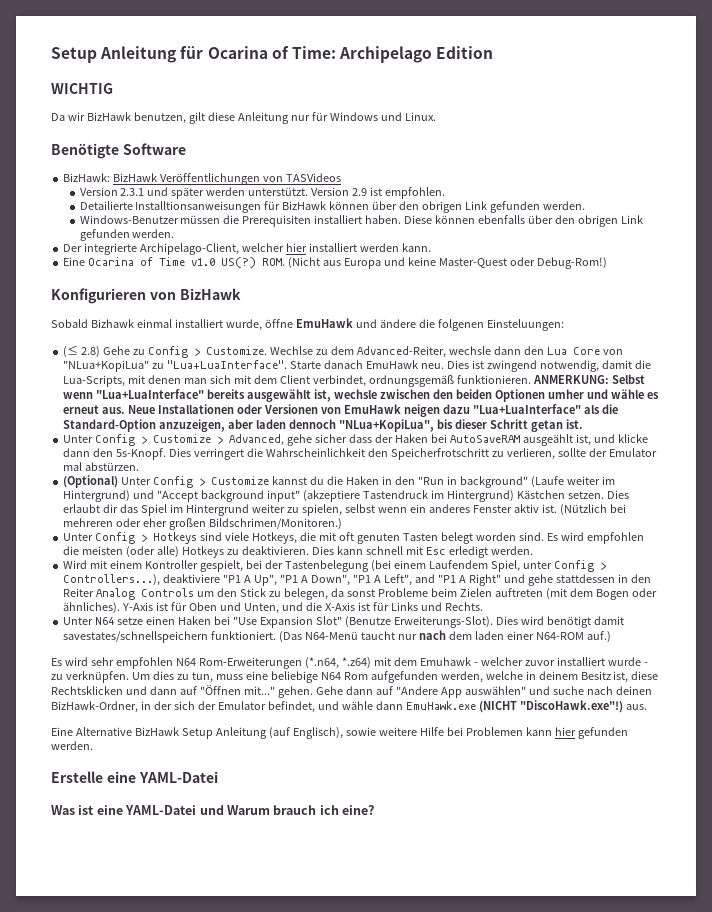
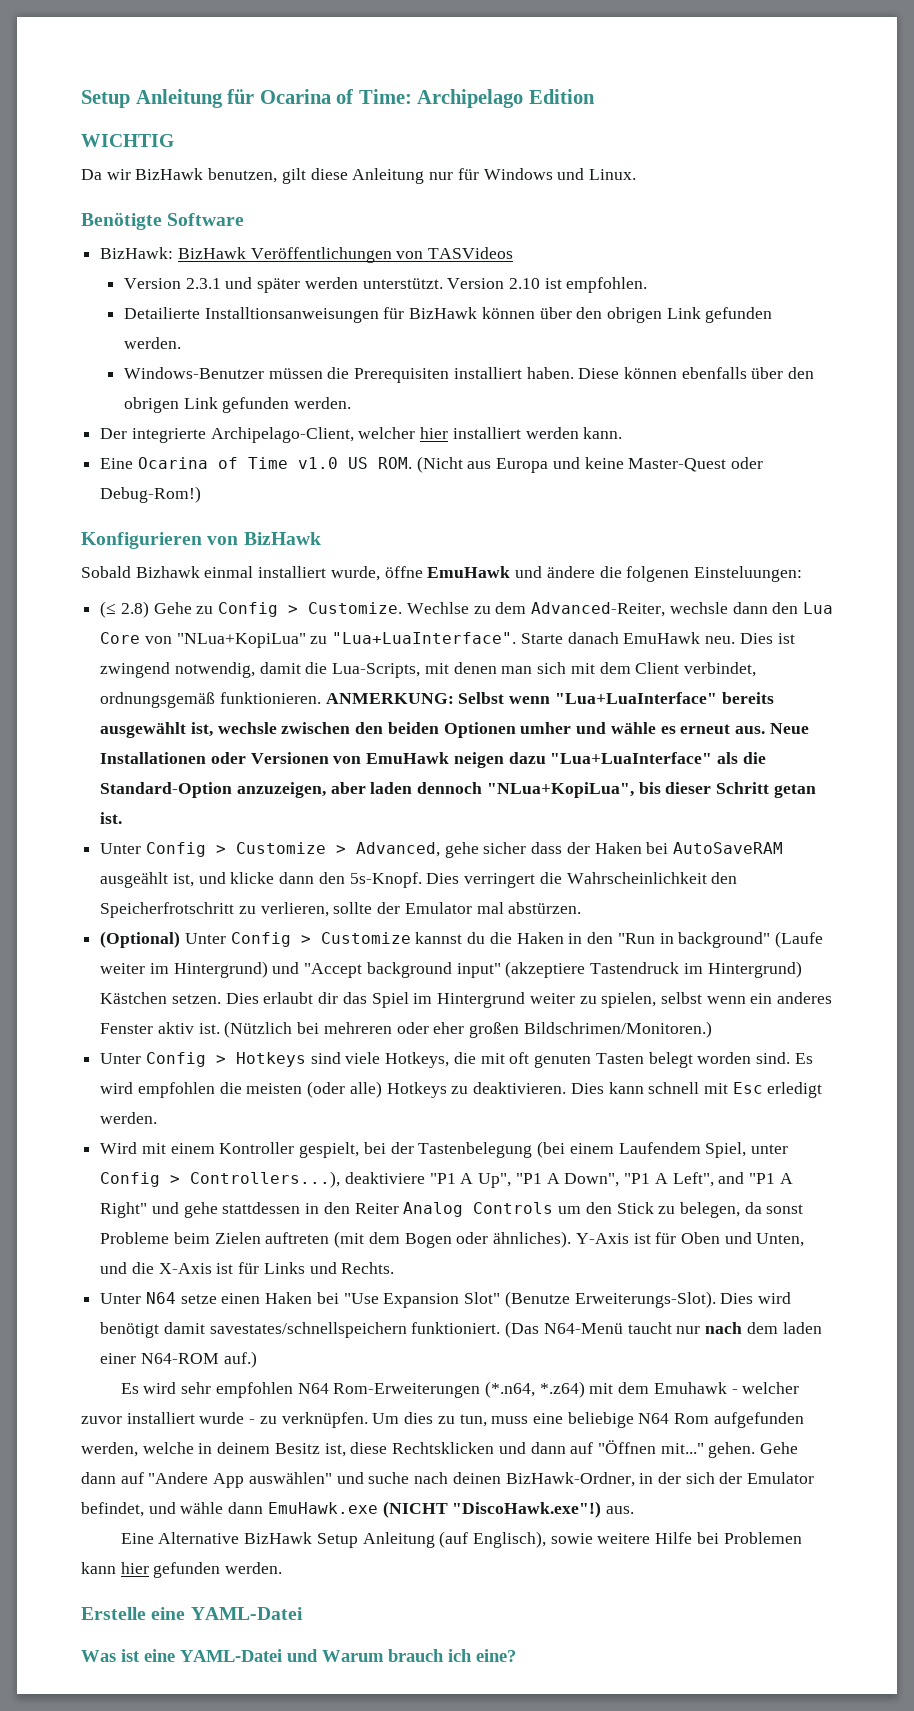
[352,188,368,196] 2.9 -> [509,278,541,289] 2.10
[221,257,257,268] US(?) -> [347,457,368,469] US

